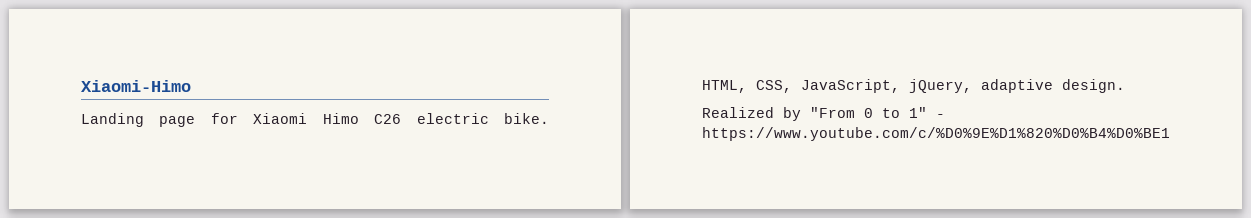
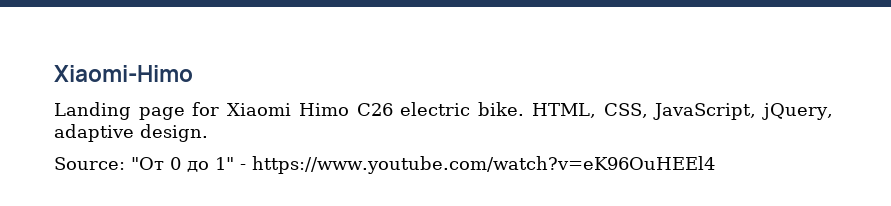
[702,107,900,121] Realized by "From 0 to -> [54,157,209,172] Source: "От 0 до
[702,127,1170,141] https://www.youtube.com/c/%D0%9E%D1%820%D0%B4%D0%BE1 -> [252,156,715,174] https://www.youtube.com/watch?v=eK96OuHEEl4

